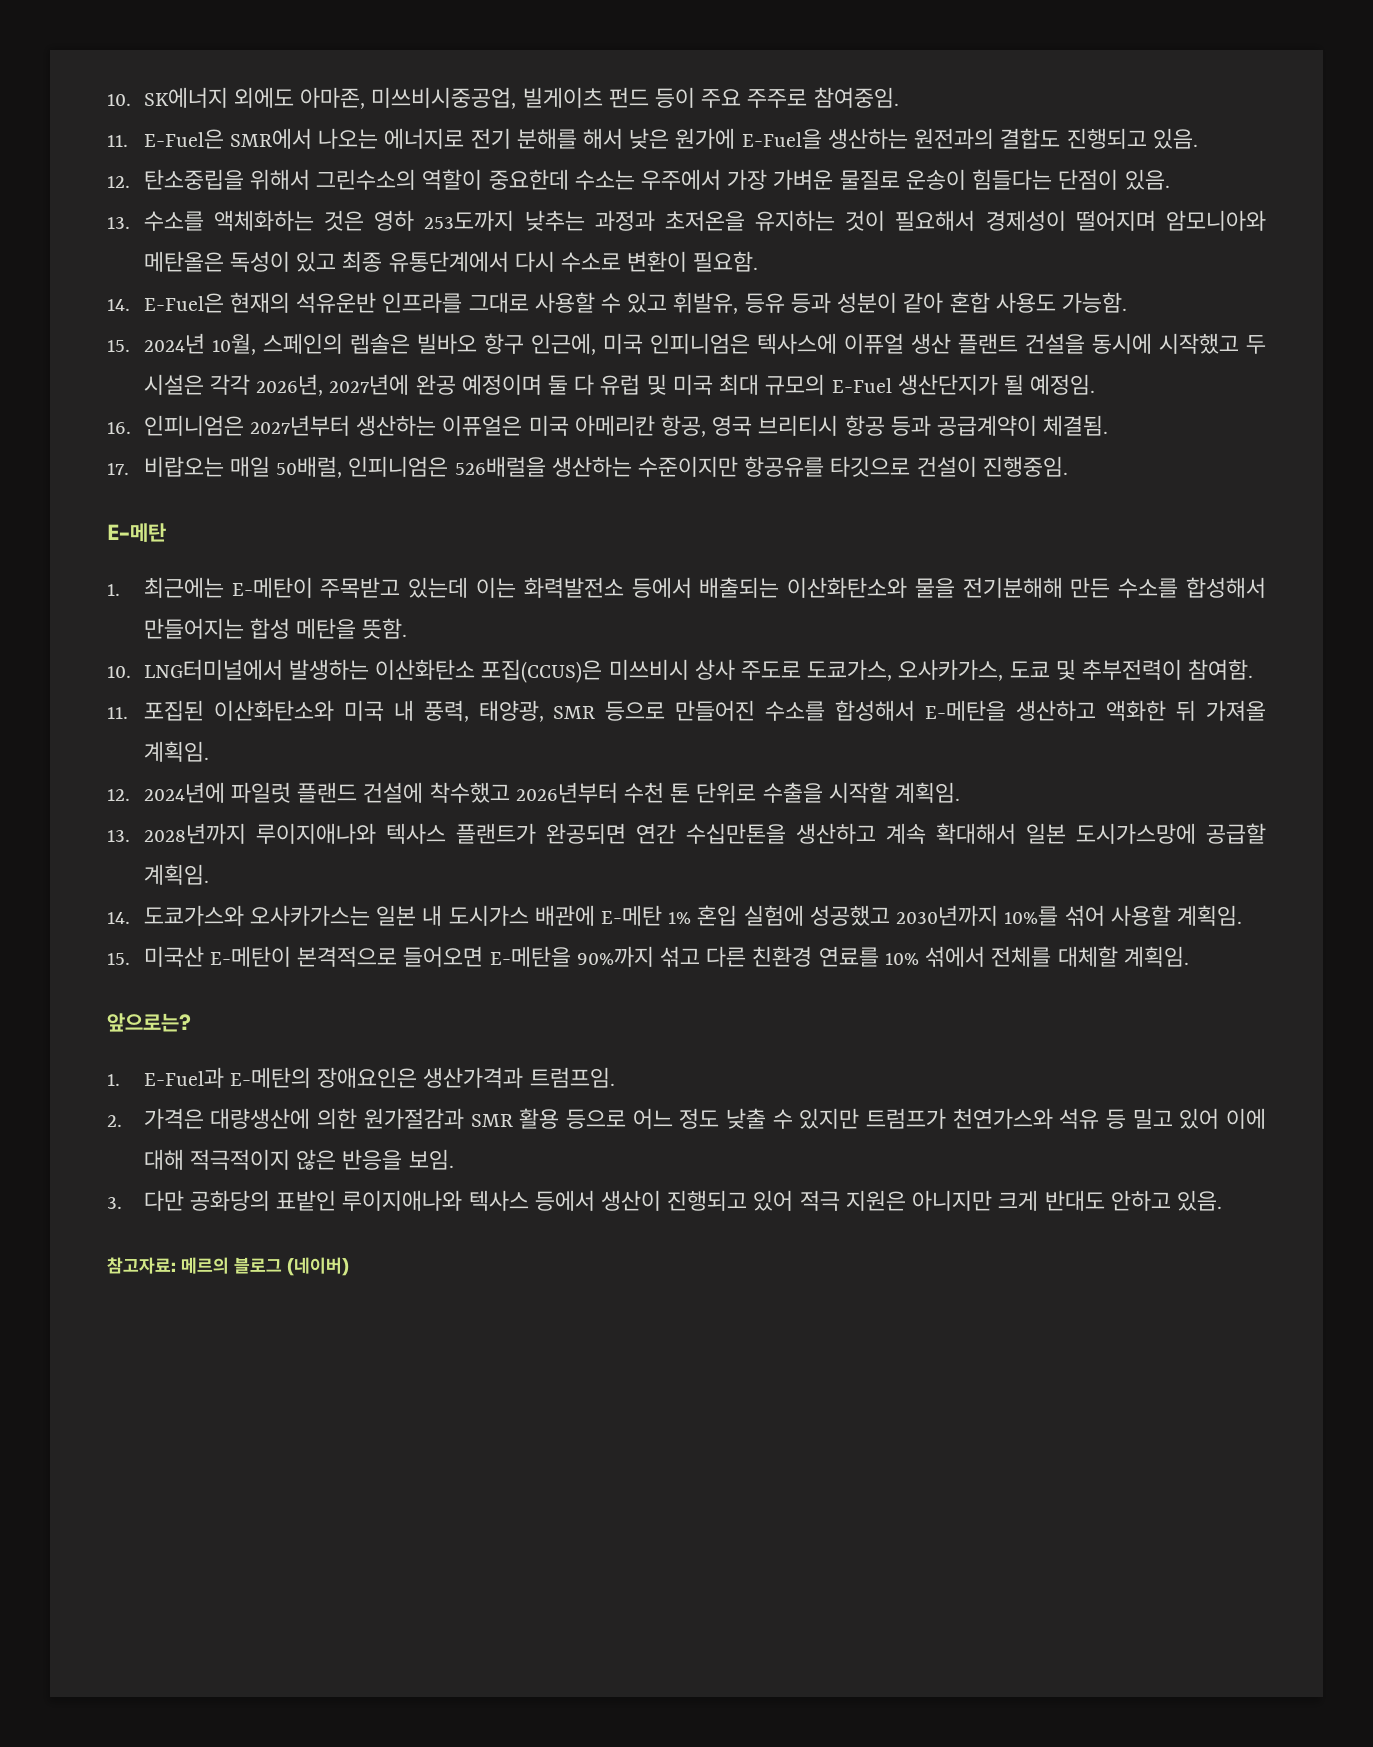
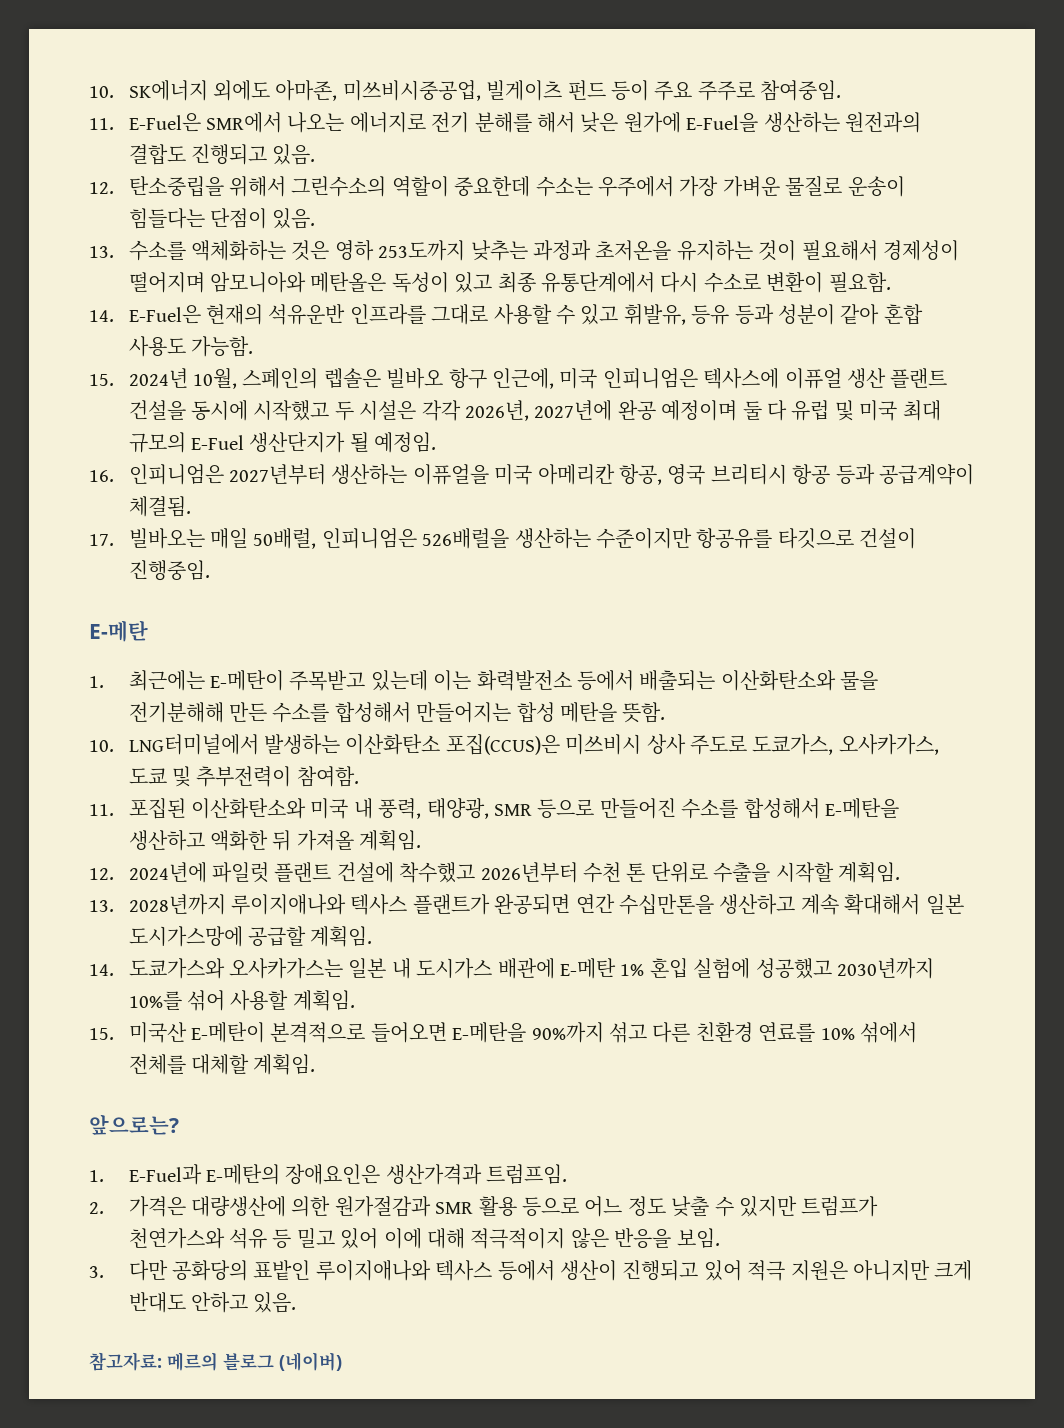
[442,415,523,436] 이퓨얼은 -> [412,464,489,485] 이퓨얼을
[143,456,224,477] 비랍오는 -> [128,528,205,549] 빌바오는
[297,782,358,803] 플랜드 -> [274,862,332,882] 플랜트

